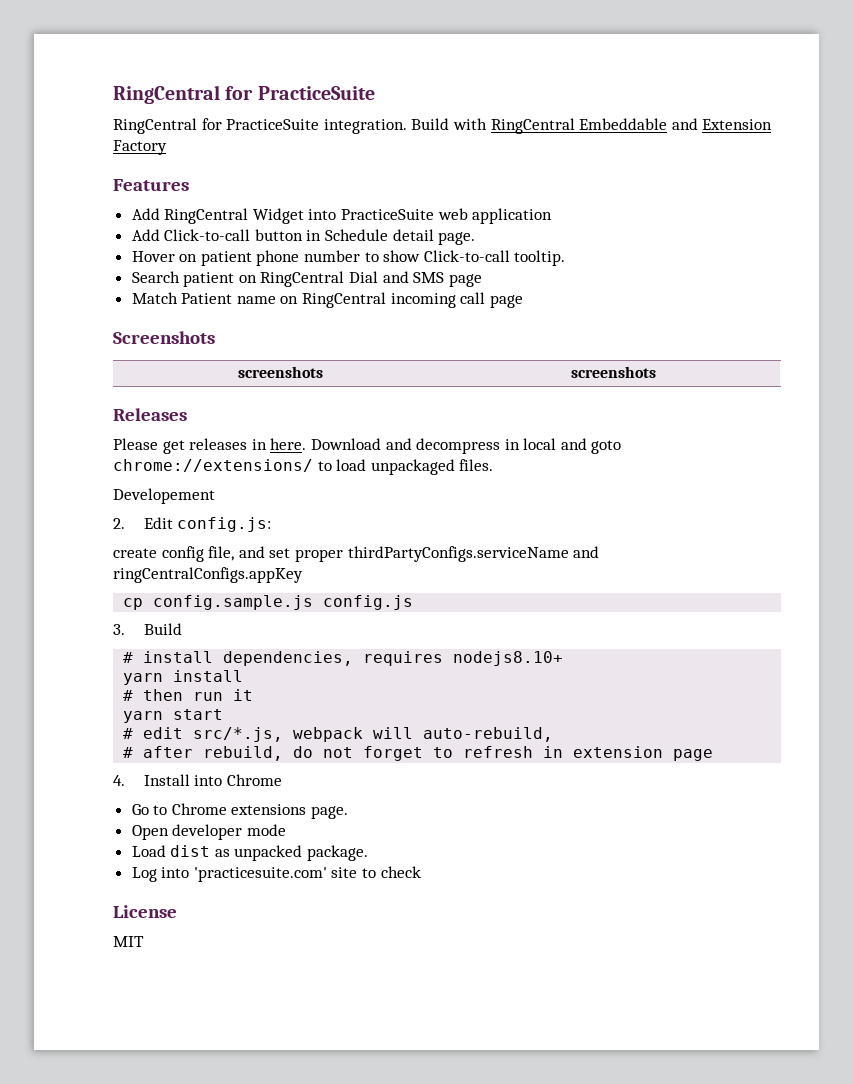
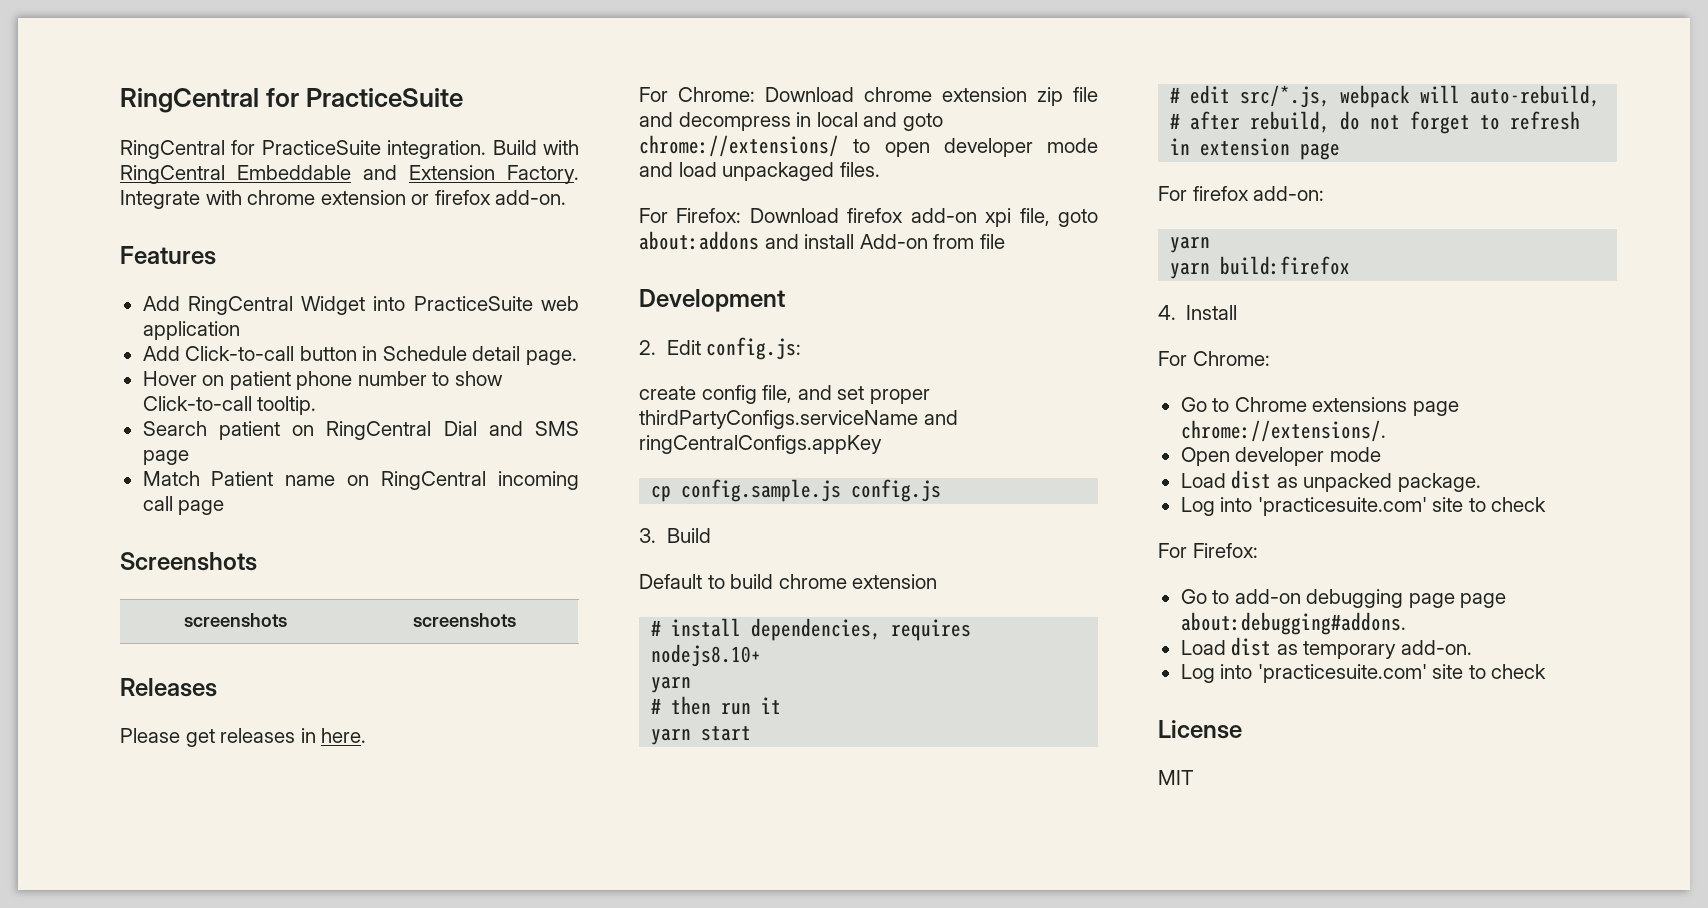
[113,140,167,155] Factory -> [507,165,579,184] [120,190,567,209] Factory. Integrate with chrome extension or firefox add-on.
[310,438,381,450] Download -> [639,87,1098,106] // For Chrome: Download chrome extension zip file
(332, 466) none -> [884,138,1098,157] [639,162,673,177] open developer mode and
[113,488,215,504] Developement -> [639,208,1098,227] [639,231,1005,250] [639,289,785,312] For Firefox: Download firefox add-on xpi file, goto about:addons and install Add-on from file // Development
(182, 629) none -> [639,574,938,589] // Default to build chrome extension
[173,670,244,682] install -> (692, 684) none
(714, 755) none -> [1158,186,1325,201] [1170,236,1211,253] [1170,256,1351,279] // For firefox add-on: // yarn // yarn build:firefox
[194,774,282,786] into Chrome -> [1158,351,1270,366] // For Chrome:
[311,806,349,819] page. -> [1412,401,1459,416] [1180,420,1386,442] page chrome://extensions/.
(421, 872) none -> [1158,543,1258,558] [1180,589,1507,608] [1180,612,1406,635] [1180,637,1472,659] [1180,664,1547,683] // For Firefox: // Go to add-on debugging page page about:debugging#addons. // Load dist as temporary add-on. // Log into 'practicesuite.com' site to check

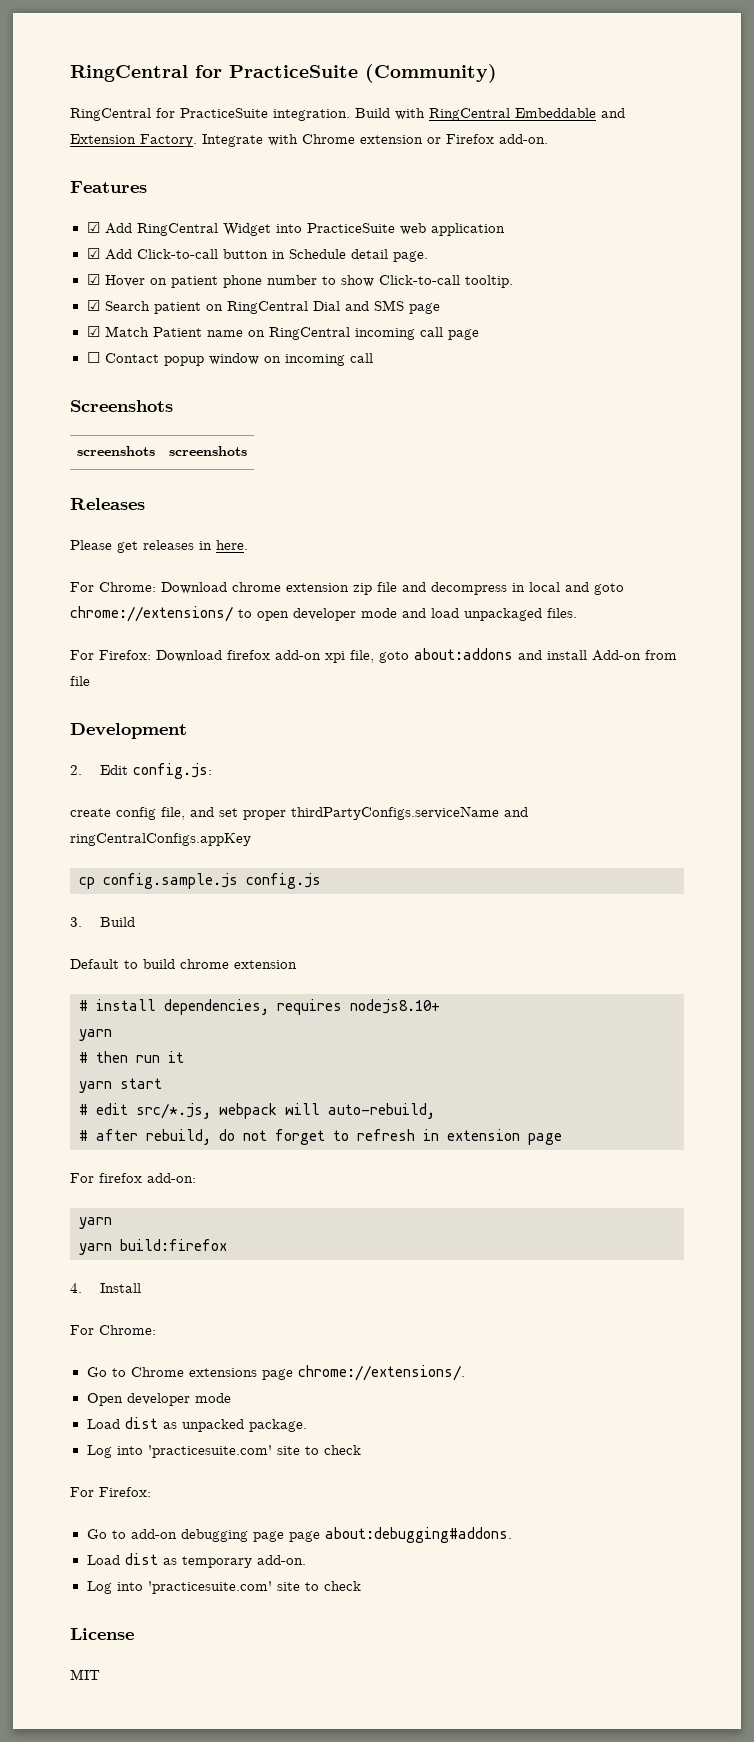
[120,88,464,113] RingCentral for PracticeSuite -> [70,64,497,83] RingCentral for PracticeSuite (Community)
[247,190,316,205] chrome -> [302,134,355,144] Chrome
[434,190,491,205] firefox -> [446,134,494,144] Firefox
(216, 255) none -> [86,222,100,233] ☑
(240, 330) none -> [86,248,100,259] ☑
(577, 357) none -> [86,274,100,285] ☑
(317, 405) none -> [86,300,100,311] ☑
(189, 457) none -> [86,326,100,337] ☑
(225, 507) none -> [86,352,373,366] // ☐ Contact popup window on incoming call

